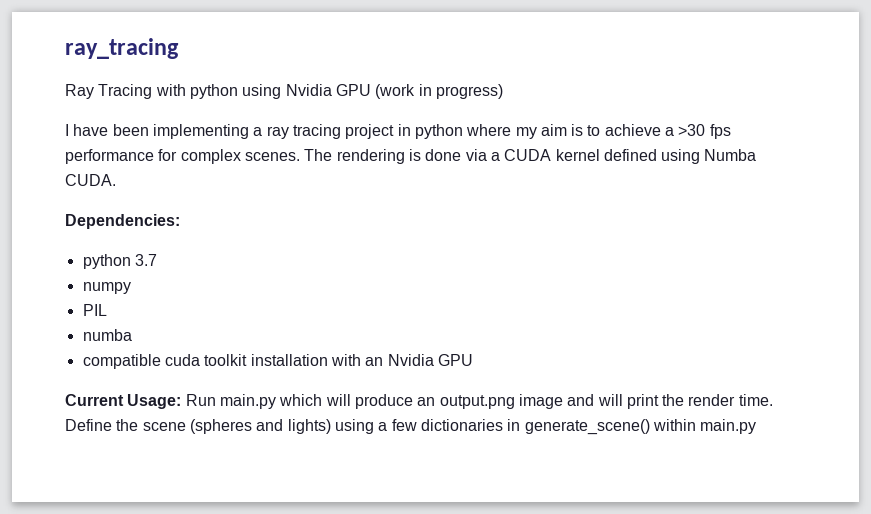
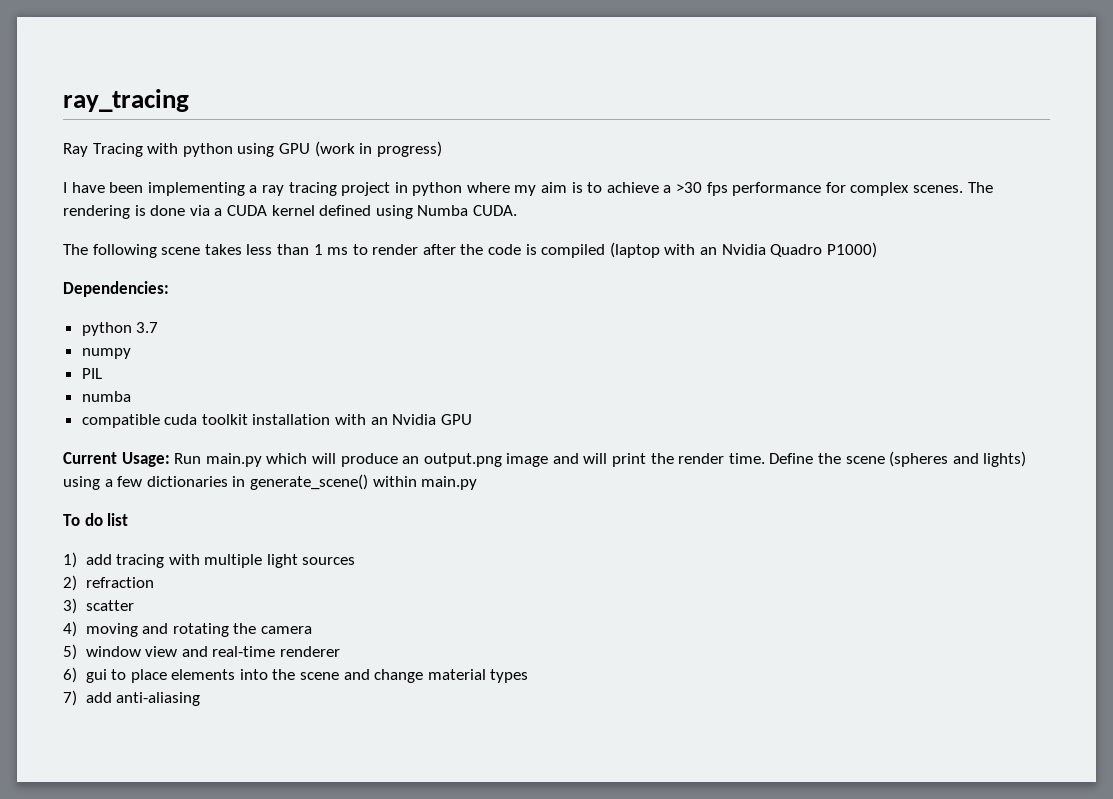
[285,84,332,96] Nvidia -> (275, 150) none
(116, 180) none -> [63,242,877,258] // The following scene takes less than 1 ms to render after the code is compiled (laptop with an Nvidia Quadro P1000)
(757, 426) none -> [63,513,129,526] [63,552,356,568] [63,575,154,591] [63,598,134,614] [63,621,312,637] [63,644,340,660] [63,667,529,683] [63,690,201,706] // To do list // 1) add tracing with multiple light sources // 2) refraction // 3) scatter // 4) moving and rotating the camera // 5) window view and real-time renderer // 6) gui to place elements into the scene and change material types // 7) add anti-aliasing

